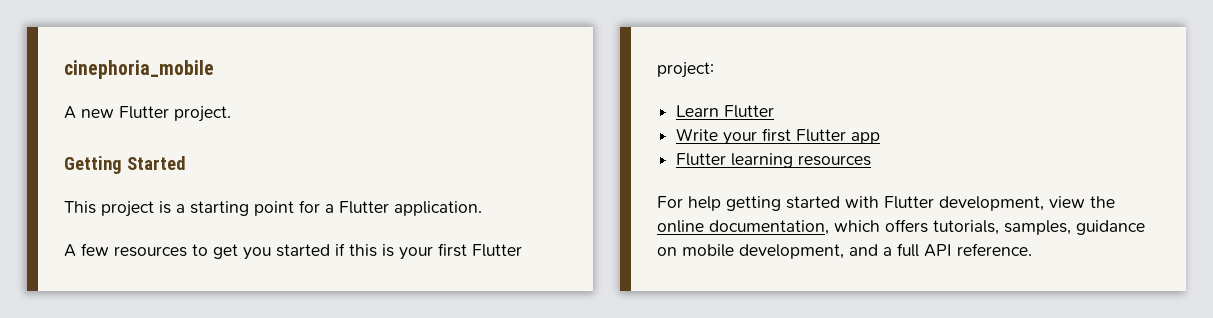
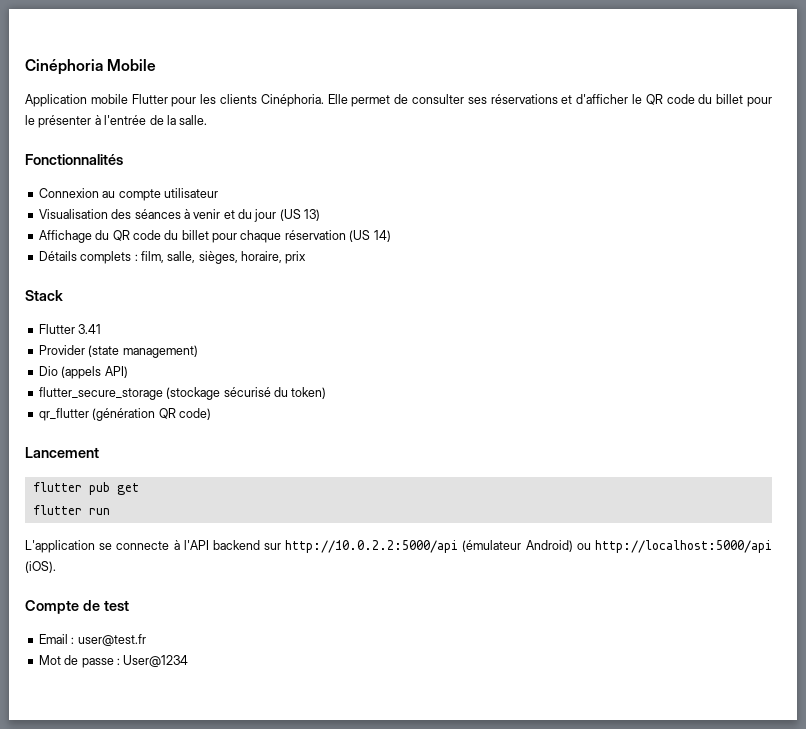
[64,60,214,79] [64,106,231,122] [64,156,186,174] [64,200,482,217] [64,243,522,260] [657,62,714,78] [676,105,775,118] [676,128,881,145] [676,153,872,168] [657,196,1115,211] [657,219,1145,235] [657,243,1032,259] cinephoria_mobile // A new Flutter project. // Getting Started // This project is a starting point for a Flutter application. // A few resources to get you started if this is your first Flutter project: // Learn Flutter // Write your first Flutter app // Flutter learning resources // For help getting started with Flutter development, view the online documentation, which offers tutorials, samples, guidance on mobile development, and a full API reference. -> [25,59,157,75] [25,94,772,107] [25,115,208,128] [25,154,123,165] [38,188,218,201] [38,209,321,222] [38,230,391,243] [38,251,307,264] [25,290,63,301] [38,324,102,334] [38,345,198,358] [38,366,128,379] [38,387,327,400] [38,408,211,421] [25,447,99,458] [32,482,139,495] [32,505,110,515] [25,540,772,553] [25,561,56,573] [25,600,129,614] [38,634,146,646] [38,655,189,668] Cinéphoria Mobile // Application mobile Flutter pour les clients Cinéphoria. Elle permet de consulter ses réservations et d'afficher le QR code du billet pour le présenter à l'entrée de la salle. // Fonctionnalités // Connexion au compte utilisateur // Visualisation des séances à venir et du jour (US 13) // Affichage du QR code du billet pour chaque réservation (US 14) // Détails complets : film, salle, sièges, horaire, prix // Stack // Flutter 3.41 // Provider (state management) // Dio (appels API) // flutter_secure_storage (stockage sécurisé du token) // qr_flutter (génération QR code) // Lancement // flutter pub get // flutter run // L'application se connecte à l'API backend sur http://10.0.2.2:5000/api (émulateur Android) ou http://localhost:5000/api (iOS). // Compte de test // Email : user@test.fr // Mot de passe : User@1234

